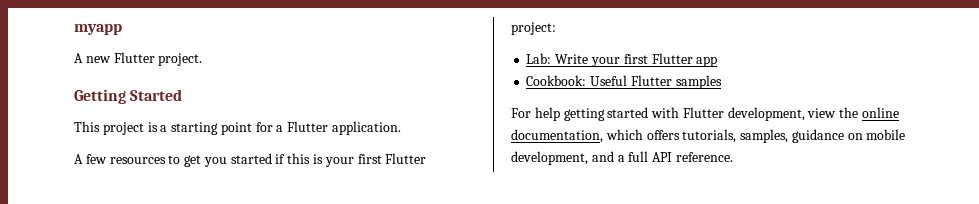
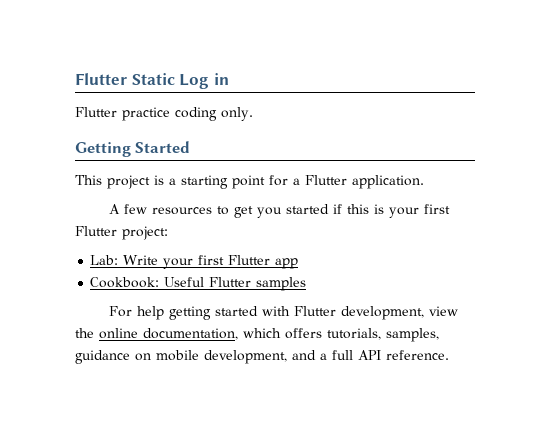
[74,24,122,35] [74,52,203,66] myapp // A new Flutter project. -> [75,73,229,89] [75,107,253,121] Flutter Static Log in // Flutter practice coding only.

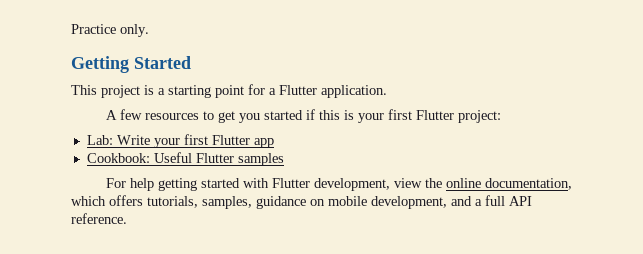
[75,73,229,89] [75,107,217,121] Flutter Static Log in // Flutter practice coding -> [71,24,116,34] Practice

